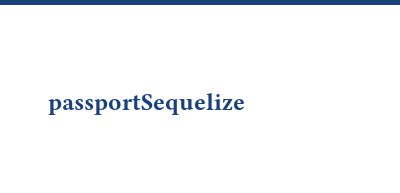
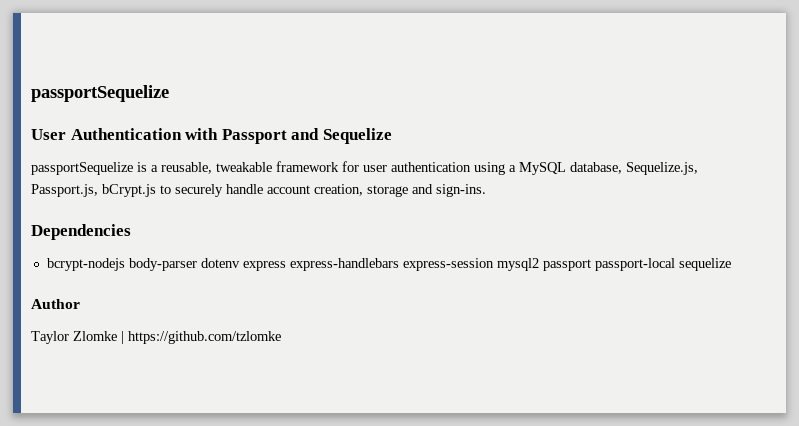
[48,93,245,115] passportSequelize -> [31,85,169,102] [31,128,392,144] [31,161,698,175] [31,184,486,197] [31,224,131,240] [46,258,731,271] [31,299,80,309] [31,331,281,344] passportSequelize // User Authentication with Passport and Sequelize // passportSequelize is a reusable, tweakable framework for user authentication using a MySQL database, Sequelize.js, Passport.js, bCrypt.js to securely handle account creation, storage and sign-ins. // Dependencies // bcrypt-nodejs body-parser dotenv express express-handlebars express-session mysql2 passport passport-local sequelize // Author // Taylor Zlomke | https://github.com/tzlomke

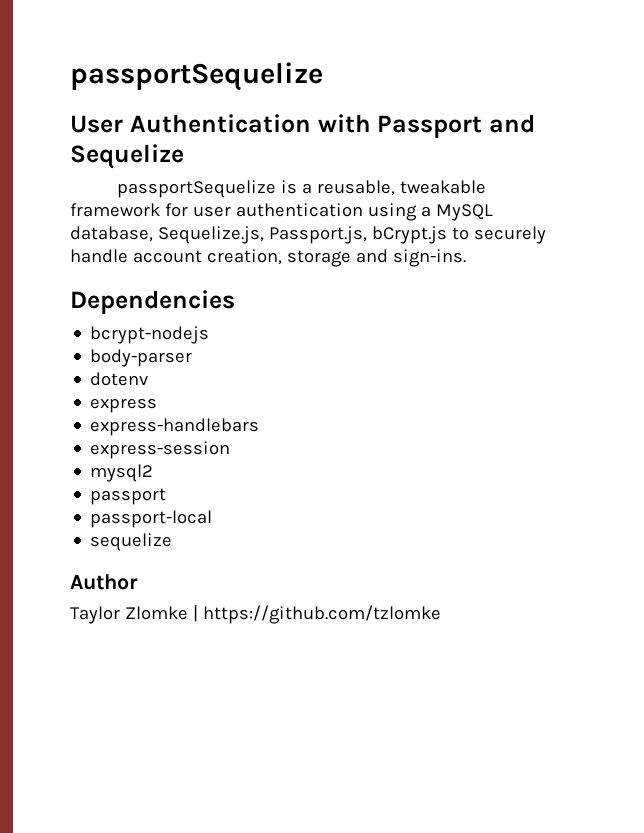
(125, 264) none -> (210, 335) //
(197, 264) none -> (193, 358) //
(240, 263) none -> (149, 379) //
(286, 266) none -> (158, 405) //
(399, 264) none -> (260, 427) //
(494, 264) none -> (231, 450) //
(539, 264) none -> (154, 473) //
(591, 265) none -> (167, 496) //
(675, 264) none -> (213, 519) //

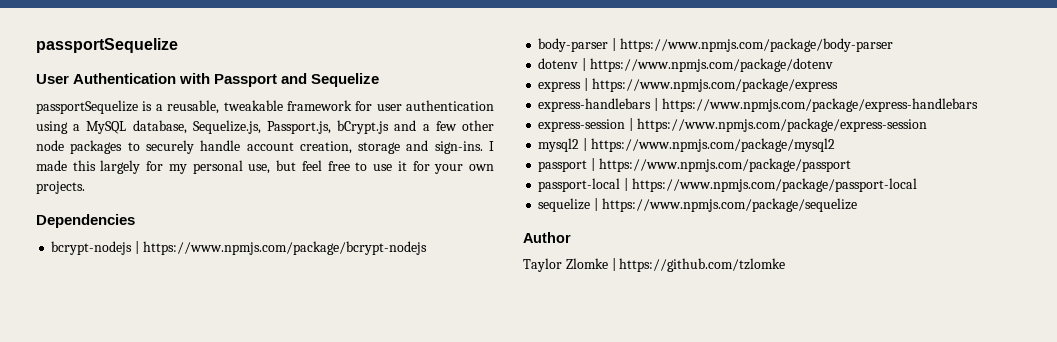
(447, 235) none -> [394,120,494,131] [36,140,123,154] and a few other node packages
(466, 258) none -> [489,141,495,151] [36,160,495,174] [36,181,85,194] I made this largely for my personal use, but feel free to use it for your own projects.
(210, 335) none -> [135,241,427,255] | https://www.npmjs.com/package/bcrypt-nodejs
(193, 358) none -> [612,38,893,52] | https://www.npmjs.com/package/body-parser
(149, 379) none -> [582,58,833,72] | https://www.npmjs.com/package/dotenv
(158, 405) none -> [584,78,838,92] | https://www.npmjs.com/package/express
(260, 427) none -> [654,98,978,112] | https://www.npmjs.com/package/express-handlebars
(231, 450) none -> [629,118,927,132] | https://www.npmjs.com/package/express-session
(154, 473) none -> [583,138,835,152] | https://www.npmjs.com/package/mysql2
(167, 496) none -> [591,158,851,172] | https://www.npmjs.com/package/passport
(213, 519) none -> [624,178,917,192] | https://www.npmjs.com/package/passport-local
(173, 542) none -> [594,198,857,212] | https://www.npmjs.com/package/sequelize

